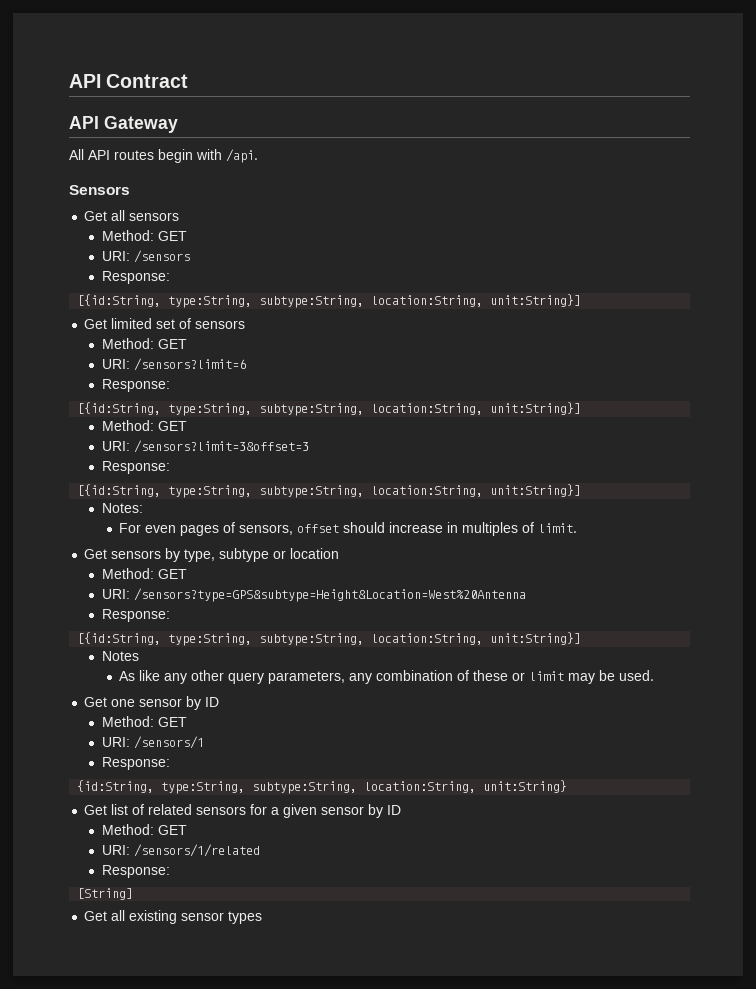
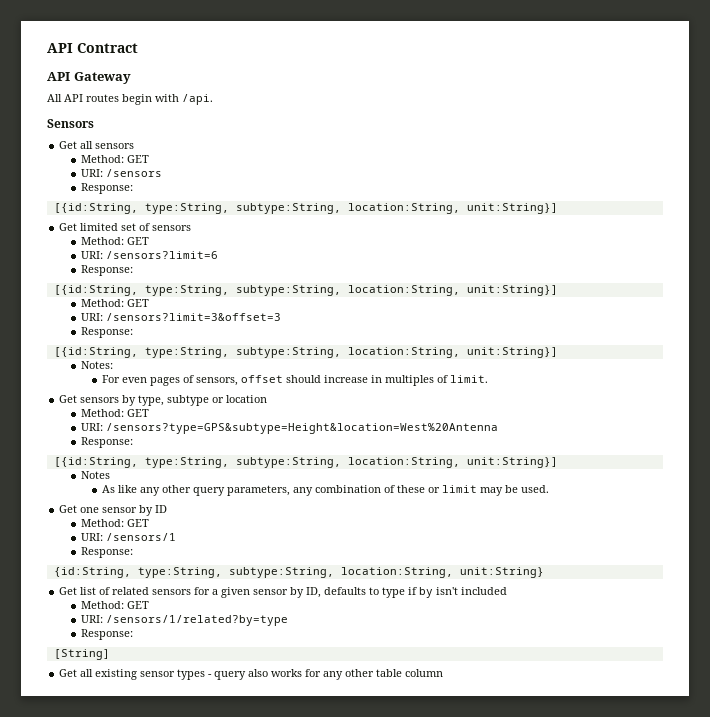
[133,588,526,602] /sensors?type=GPS&subtype=Height&Location=West%20Antenna -> [105,423,498,434] /sensors?type=GPS&subtype=Height&location=West%20Antenna
[387,805,402,815] [101,824,187,835] [101,844,260,857] ID // Method: GET // URI: /sensors/1/related -> [306,587,508,598] [80,601,149,609] [80,615,288,626] ID, defaults to type if by isn't included // Method: GET // URI: /sensors/1/related?by=type
(263, 917) none -> [208,669,444,680] - query also works for any other table column

